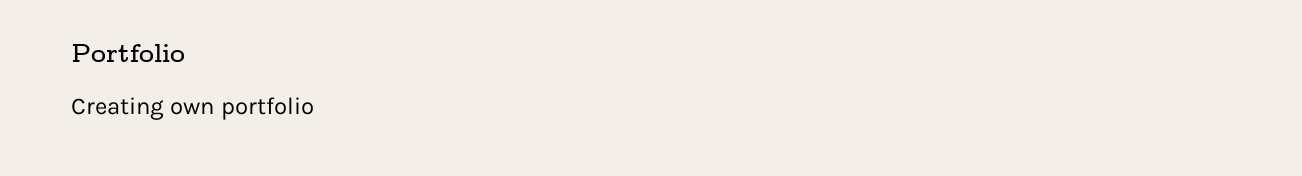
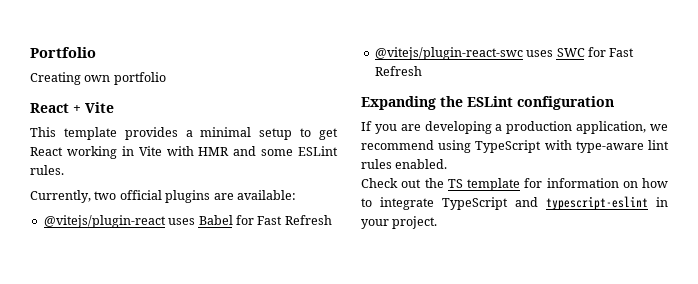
(314, 108) none -> [30,102,114,113] [30,127,338,140] [30,146,338,159] [30,165,64,175] [30,190,296,203] [43,215,332,228] [374,47,635,60] [374,66,422,76] [361,96,614,110] [361,121,668,134] [361,140,669,153] [361,159,448,169] [361,178,668,191] [361,196,668,210] [361,216,438,229] // React + Vite // This template provides a minimal setup to get React working in Vite with HMR and some ESLint rules. // Currently, two official plugins are available: // @vitejs/plugin-react uses Babel for Fast Refresh // @vitejs/plugin-react-swc uses SWC for Fast Refresh // Expanding the ESLint configuration // If you are developing a production application, we recommend using TypeScript with type-aware lint rules enabled. // Check out the TS template for information on how to integrate TypeScript and typescript-eslint in your project.

